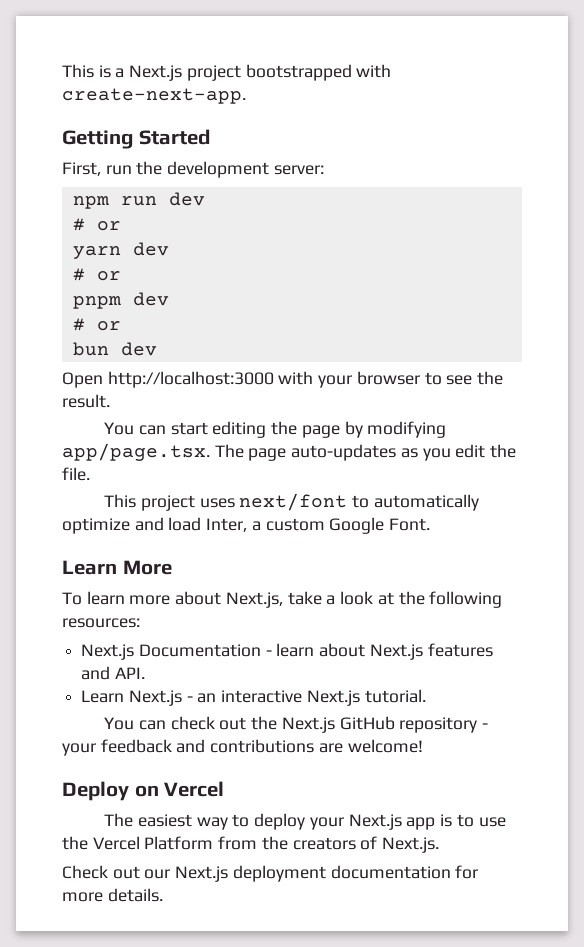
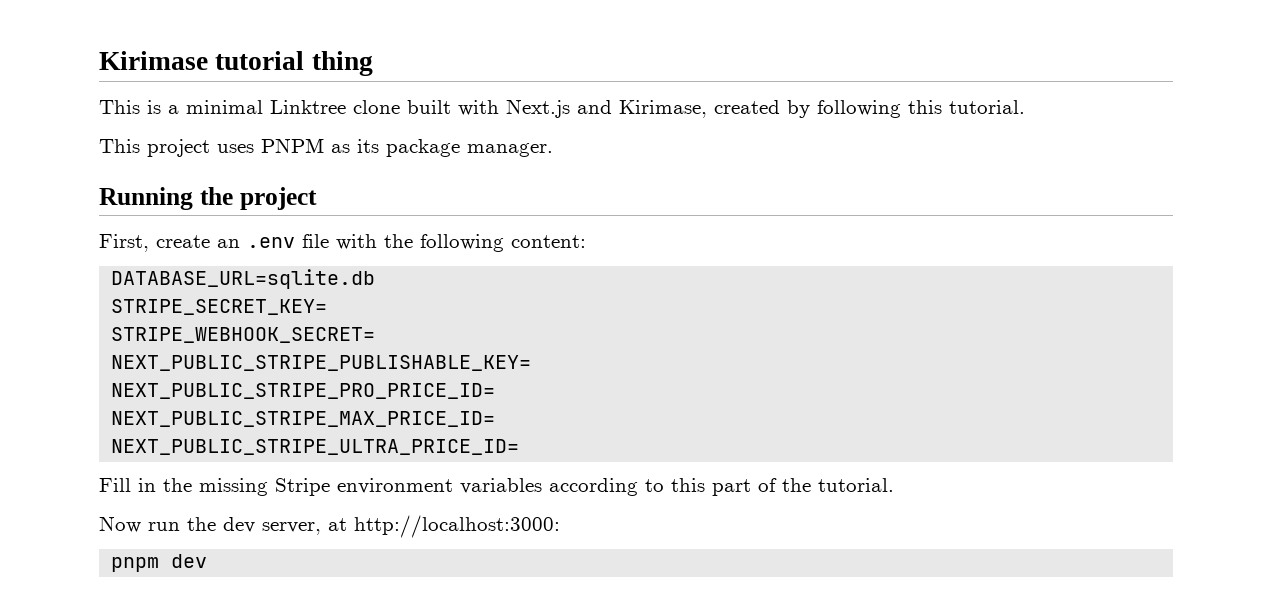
[62,64,392,81] [62,88,246,104] [62,129,210,149] [62,161,324,178] [72,192,205,209] [72,218,121,231] [72,242,169,259] [72,268,121,281] [72,292,169,309] [72,318,121,331] [72,342,157,356] [62,371,504,388] [62,394,110,408] [104,421,447,438] [62,443,517,461] [62,467,90,481] [104,493,479,511] [62,517,431,534] [62,560,172,575] [62,591,503,608] [62,618,140,628] [81,643,493,660] [81,666,145,680] [81,689,426,706] [104,716,489,733] [62,739,423,756] [62,781,225,801] [104,813,506,830] [62,836,440,853] [62,865,479,882] [62,888,163,902] This is a Next.js project bootstrapped with create-next-app. // Getting Started // First, run the development server: // npm run dev // # or // yarn dev // # or // pnpm dev // # or // bun dev // Open http://localhost:3000 with your browser to see the result. // You can start editing the page by modifying app/page.tsx. The page auto-updates as you edit the file. // This project uses next/font to automatically optimize and load Inter, a custom Google Font. // Learn More // To learn more about Next.js, take a look at the following resources: // Next.js Documentation - learn about Next.js features and API. // Learn Next.js - an interactive Next.js tutorial. // You can check out the Next.js GitHub repository - your feedback and contributions are welcome! // Deploy on Vercel // The easiest way to deploy your Next.js app is to use the Vercel Platform from the creators of Next.js. // Check out our Next.js deployment documentation for more details. -> [99,51,373,76] [99,99,1025,118] [99,138,553,157] [99,187,317,210] [99,234,586,252] [111,269,376,289] [111,299,328,315] [111,327,376,343] [111,355,532,371] [111,383,496,399] [111,411,496,427] [111,439,520,455] [99,478,894,496] [99,515,560,538] [111,554,208,572] Kirimase tutorial thing // This is a minimal Linktree clone built with Next.js and Kirimase, created by following this tutorial. // This project uses PNPM as its package manager. // Running the project // First, create an .env file with the following content: // DATABASE_URL=sqlite.db // STRIPE_SECRET_KEY= // STRIPE_WEBHOOK_SECRET= // NEXT_PUBLIC_STRIPE_PUBLISHABLE_KEY= // NEXT_PUBLIC_STRIPE_PRO_PRICE_ID= // NEXT_PUBLIC_STRIPE_MAX_PRICE_ID= // NEXT_PUBLIC_STRIPE_ULTRA_PRICE_ID= // Fill in the missing Stripe environment variables according to this part of the tutorial. // Now run the dev server, at http://localhost:3000: // pnpm dev

